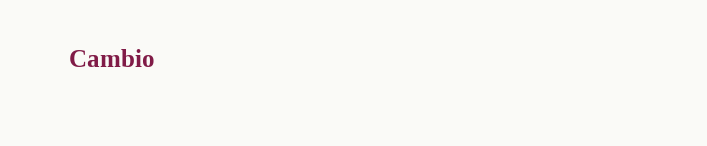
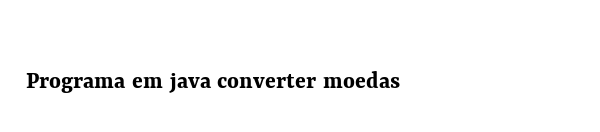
[69,49,155,67] Cambio -> [26,71,400,93] Programa em java converter moedas

